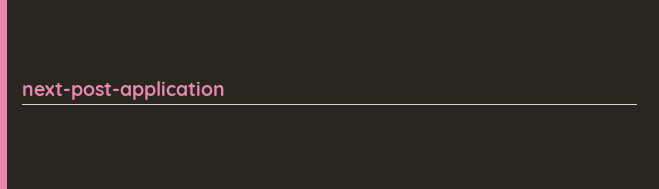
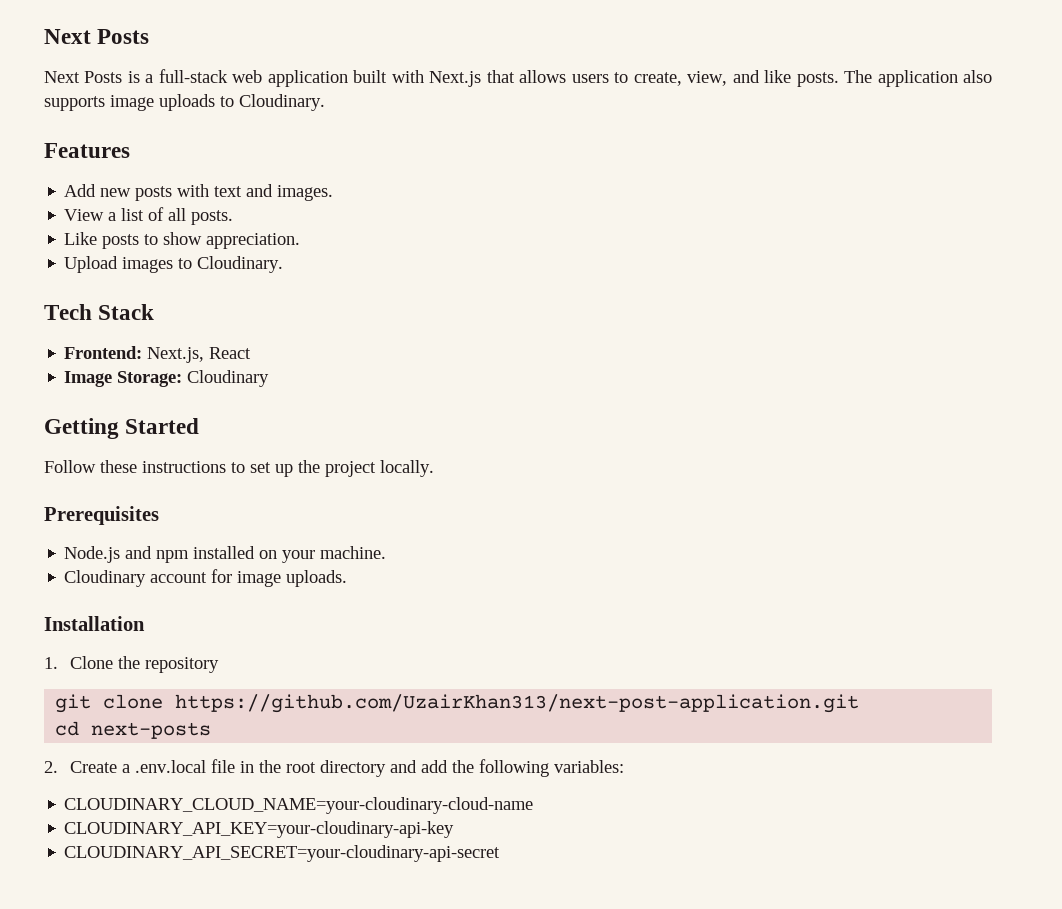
[22,81,225,100] next-post-application -> [44,29,150,44] [44,69,993,87] [44,94,325,111] [44,143,130,158] [64,184,334,201] [64,207,234,225] [64,232,301,249] [64,256,284,273] [44,304,155,320] [64,346,252,363] [64,370,270,387] [44,418,200,439] [44,460,434,477] [44,506,159,525] [64,546,387,563] [64,569,348,587] [44,616,145,631] [44,656,220,673] [55,694,860,713] [55,721,212,739] [44,759,625,777] [64,797,534,814] [64,821,455,838] [64,845,501,862] Next Posts // Next Posts is a full-stack web application built with Next.js that allows users to create, view, and like posts. The application also supports image uploads to Cloudinary. // Features // Add new posts with text and images. // View a list of all posts. // Like posts to show appreciation. // Upload images to Cloudinary. // Tech Stack // Frontend: Next.js, React // Image Storage: Cloudinary // Getting Started // Follow these instructions to set up the project locally. // Prerequisites // Node.js and npm installed on your machine. // Cloudinary account for image uploads. // Installation // 1. Clone the repository // git clone https://github.com/UzairKhan313/next-post-application.git // cd next-posts // 2. Create a .env.local file in the root directory and add the following variables: // CLOUDINARY_CLOUD_NAME=your-cloudinary-cloud-name // CLOUDINARY_API_KEY=your-cloudinary-api-key // CLOUDINARY_API_SECRET=your-cloudinary-api-secret

